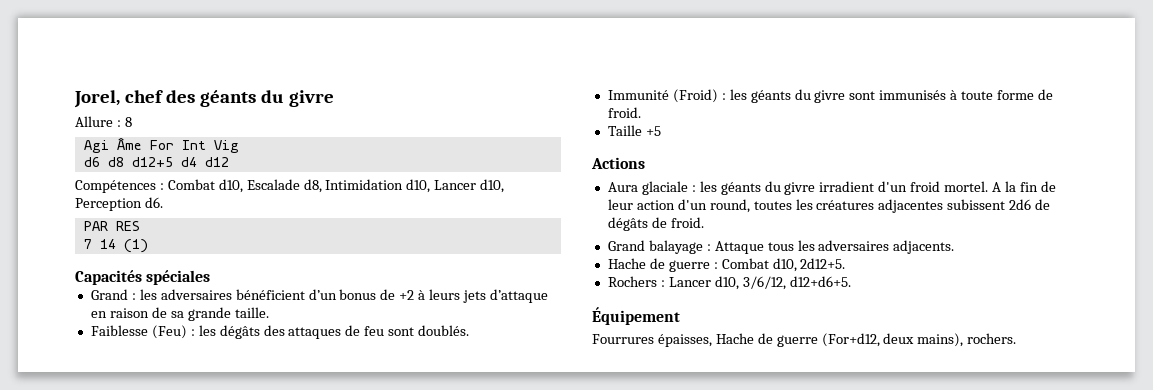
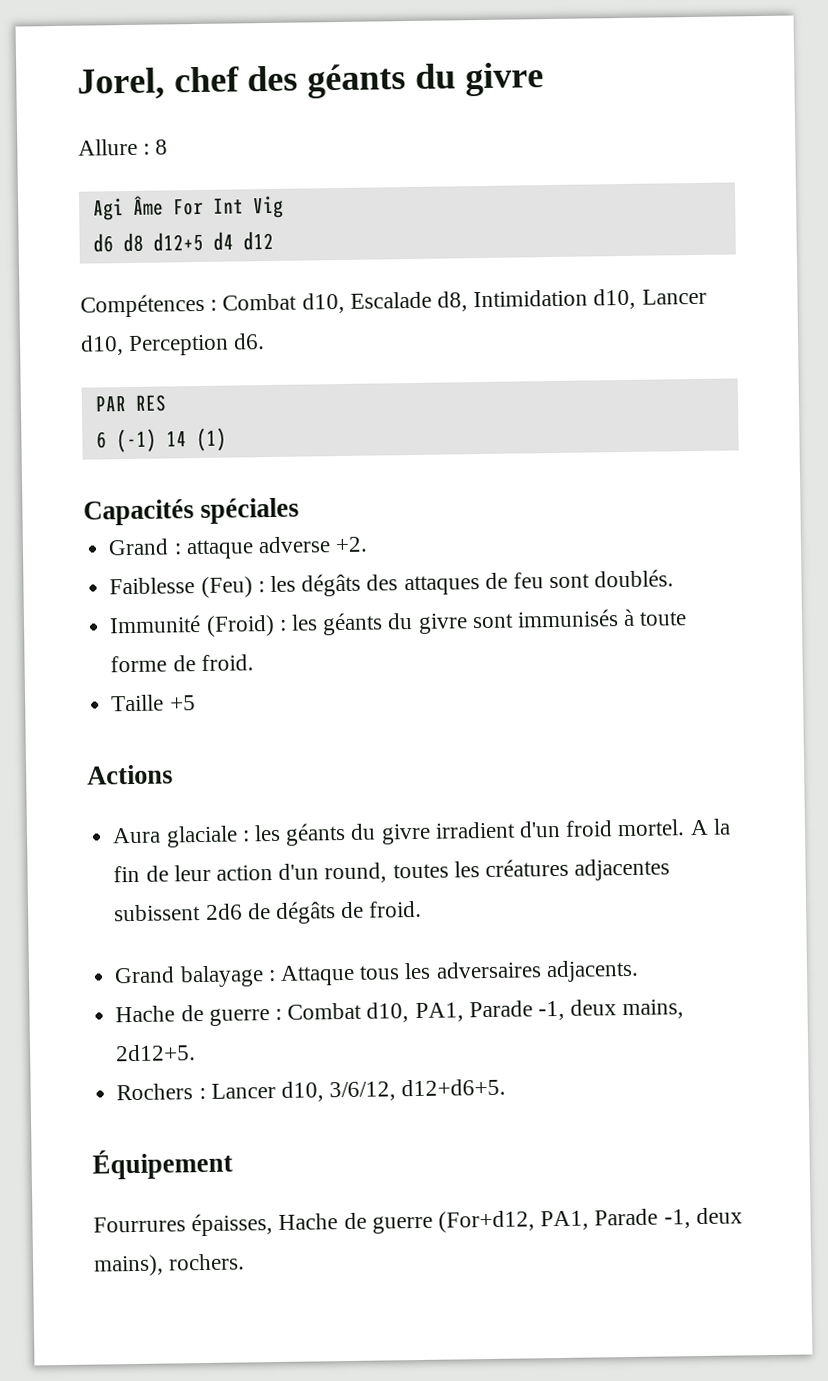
[83,239,92,249] 7 -> [95,428,157,453] 6 (-1)
[139,289,548,303] [90,307,269,321] les adversaires bénéficient d’un bonus de +2 à leurs jets d’attaque en raison de sa grande taille. -> [185,536,369,560] attaque adverse +2.
(797, 265) none -> [414,999,685,1023] PA1, Parade -1, deux mains,
(880, 340) none -> [540,1208,691,1231] PA1, Parade -1,

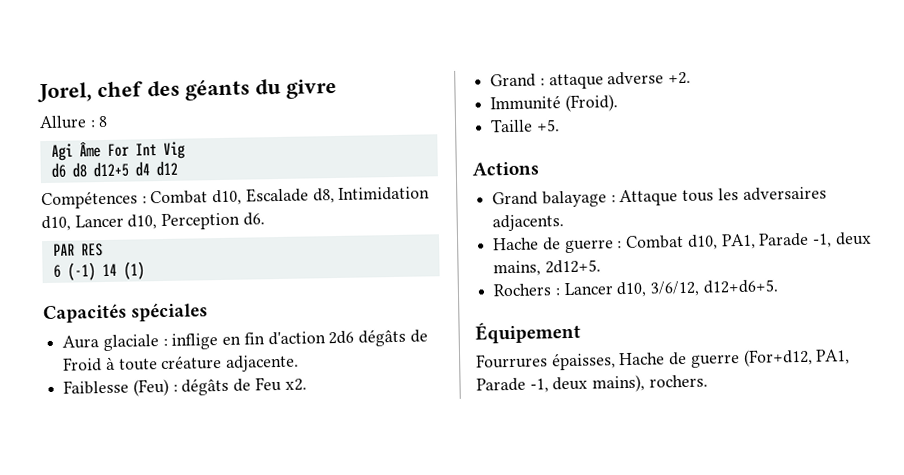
(300, 510) none -> [62,328,428,352] [63,354,300,372] [63,376,307,397] // Aura glaciale : inflige en fin d'action 2d6 dégâts de Froid à toute créature adjacente. // Faiblesse (Feu) : dégâts de Feu x2.
[109,569,675,599] [109,608,688,637] [110,654,254,673] Faiblesse (Feu) : les dégâts des attaques de feu sont doublés. // Immunité (Froid) : les géants du givre sont immunisés à toute forme de froid. -> [490,94,618,113] Immunité (Froid).
[169,695,196,711] +5 -> [535,119,560,132] +5.
[112,818,731,848] [113,858,671,884] [114,900,423,924] // Aura glaciale : les géants du givre irradient d'un froid mortel. A la fin de leur action d'un round, toutes les créatures adjacentes subissent 2d6 de dégâts de froid. -> (539, 168) none

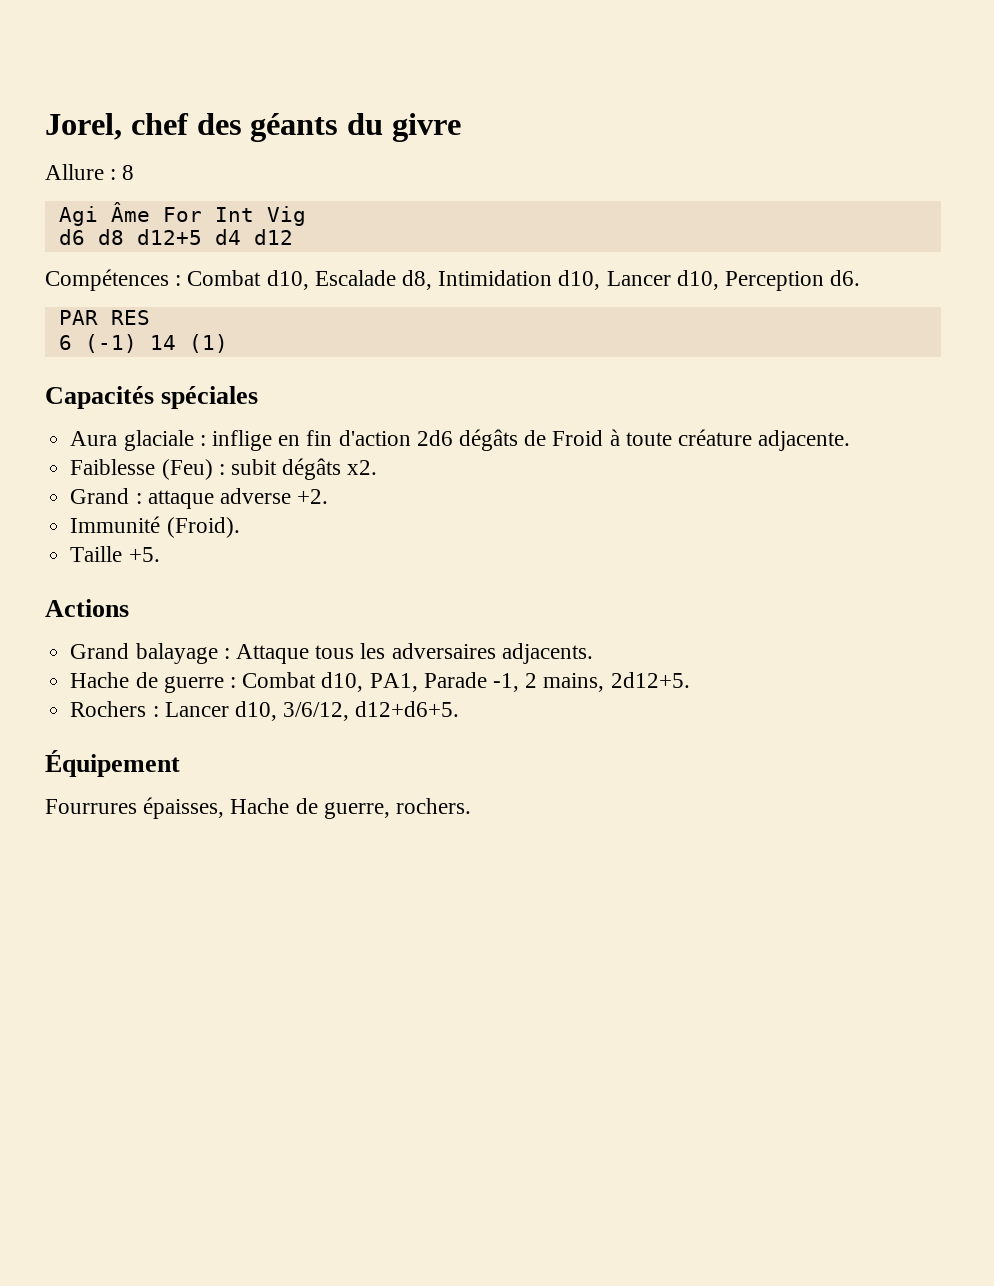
[181,376,282,396] dégâts de Feu -> [230,458,342,480] subit dégâts
[834,231,872,246] deux -> [525,673,538,688] 2
[690,348,851,368] [476,374,646,393] guerre (For+d12, PA1, Parade -1, deux mains), -> [323,802,390,819] guerre,

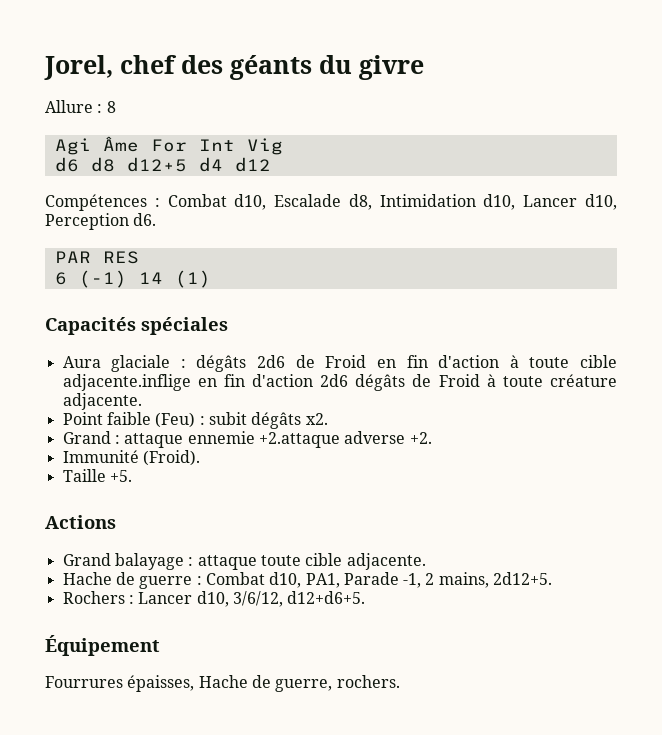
[211,430,272,451] inflige -> [196,355,618,372] [62,374,191,391] dégâts 2d6 de Froid en fin d'action à toute cible adjacente.inflige
[70,459,156,475] Faiblesse -> [62,412,151,425] Point faible
(214, 499) none -> [187,431,340,448] ennemie +2.attaque
[235,643,593,664] Attaque tous les adversaires adjacents. -> [197,553,426,570] attaque toute cible adjacente.

